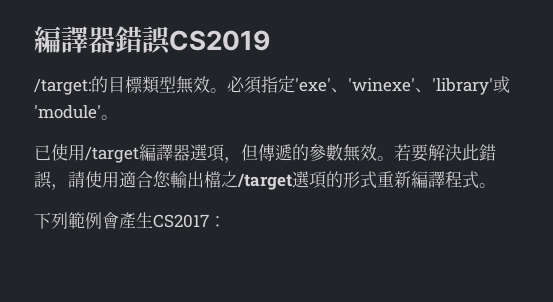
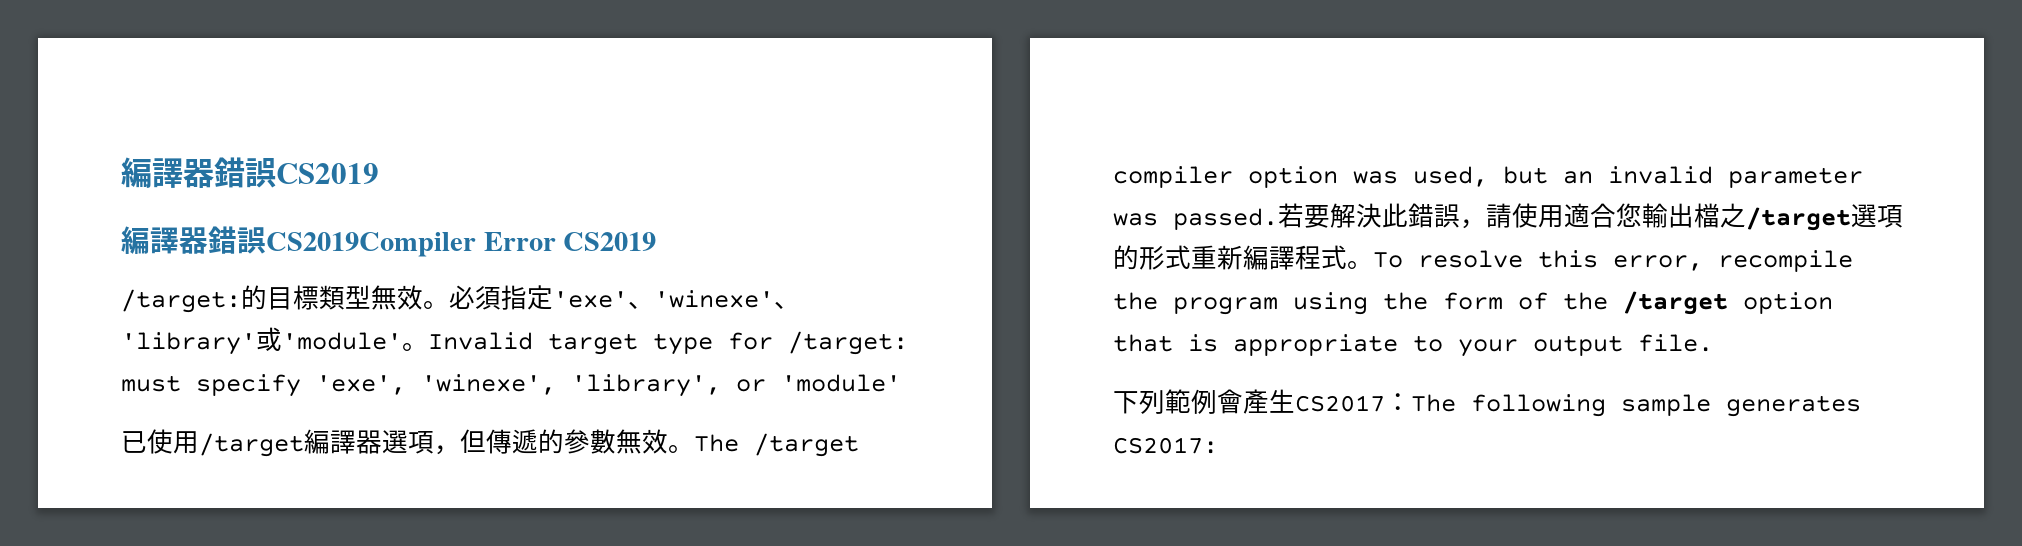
(270, 40) none -> [121,226,657,257] // 編譯器錯誤CS2019Compiler Error CS2019
(118, 117) none -> [428,331,908,355] [121,374,901,397] Invalid target type for /target: must specify 'exe', 'winexe', 'library', or 'module'
(394, 158) none -> [694,433,859,457] [1113,166,1863,188] [1113,208,1278,230] The /target compiler option was used, but an invalid parameter was passed.
(496, 185) none -> [1373,250,1853,272] [1113,291,1833,315] [1113,334,1713,357] To resolve this error, recompile the program using the form of the /target option that is appropriate to your output file.
(226, 221) none -> [1411,394,1861,417] [1113,437,1218,454] The following sample generates CS2017:

